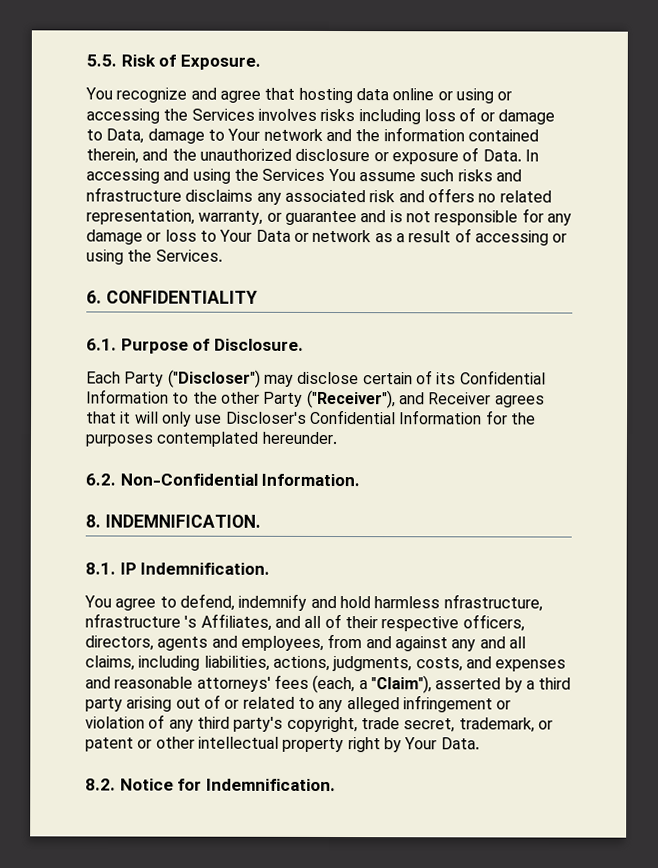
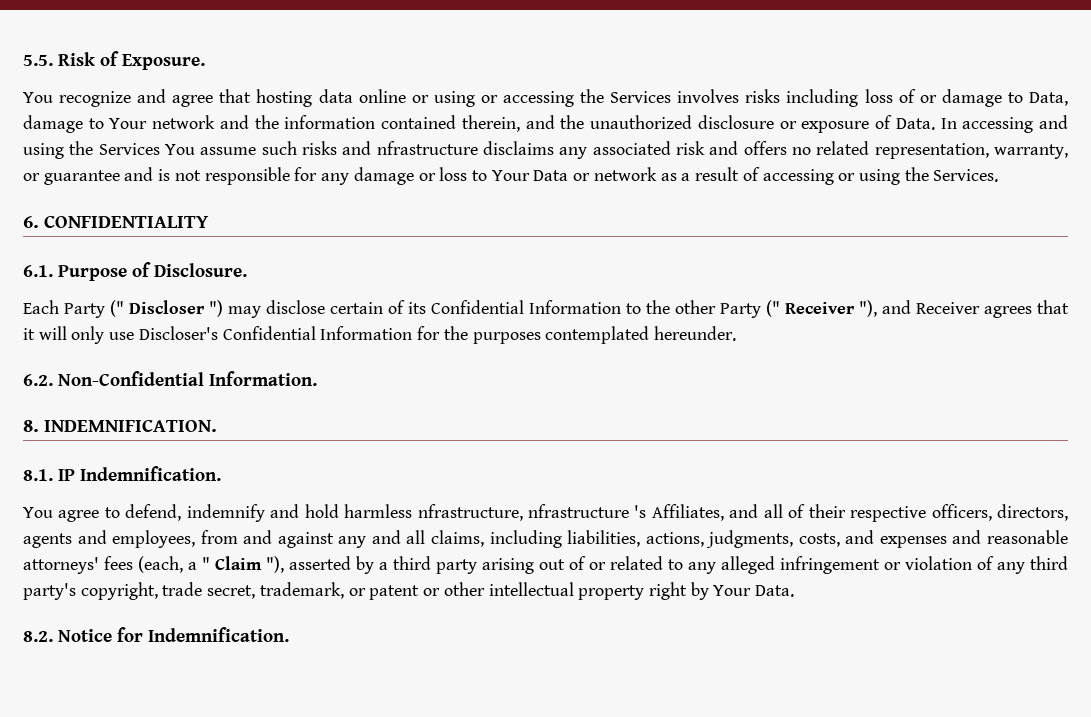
[167,369,261,388] ("Discloser") -> [110,300,223,317] (" Discloser ")
[306,389,396,409] ("Receiver"), -> [766,300,877,317] (" Receiver "),
[370,675,432,694] "Claim"), -> [202,556,284,573] " Claim "),

